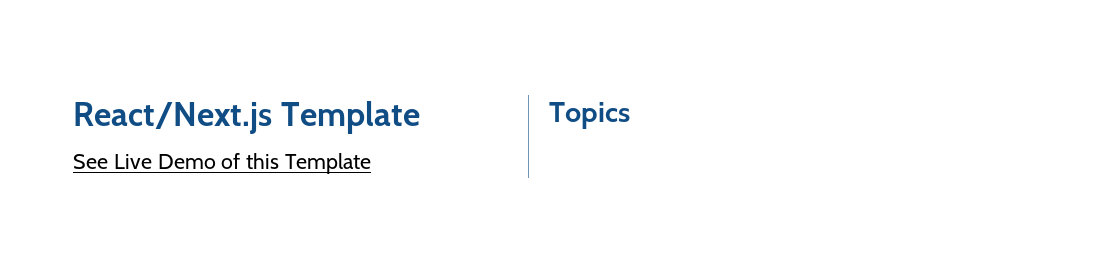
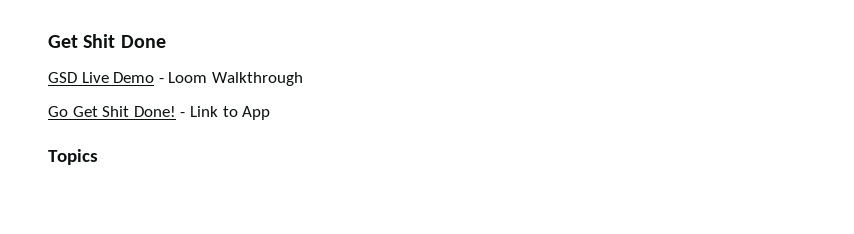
[73,101,421,134] [73,153,372,174] React/Next.js Template // See Live Demo of this Template -> [48,34,166,48] [48,72,303,86] [48,106,271,120] Get Shit Done // GSD Live Demo - Loom Walkthrough // Go Get Shit Done! - Link to App

